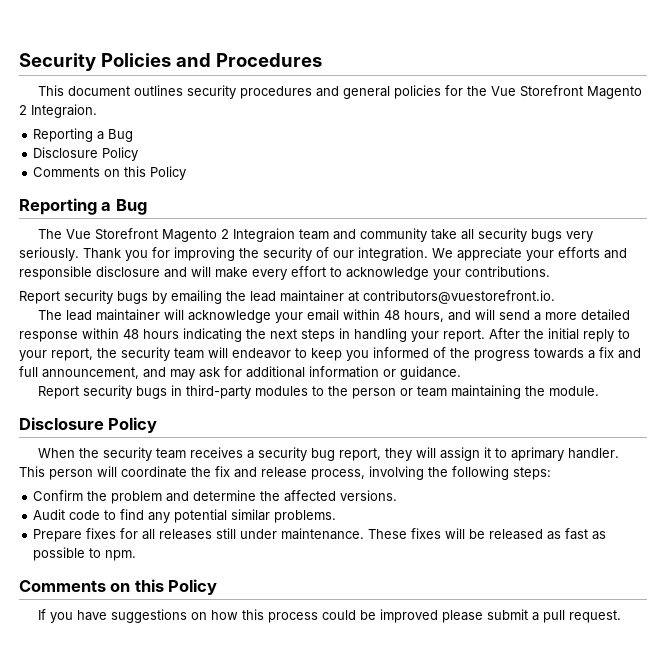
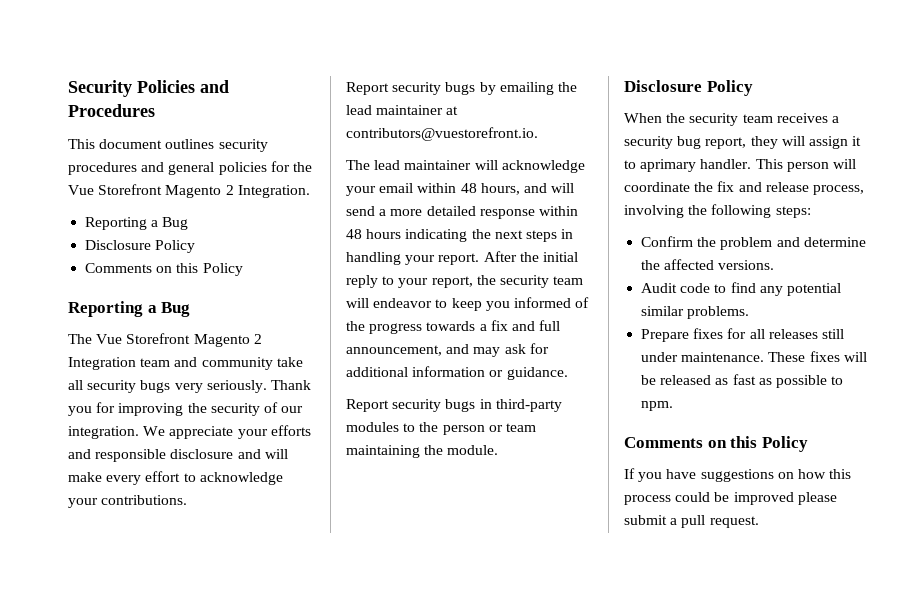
[31,104,97,118] Integraion. -> [237,185,310,198] Integration.
[232,228,295,242] Integraion -> [68,357,136,370] Integration

